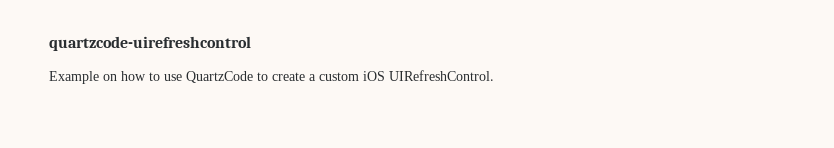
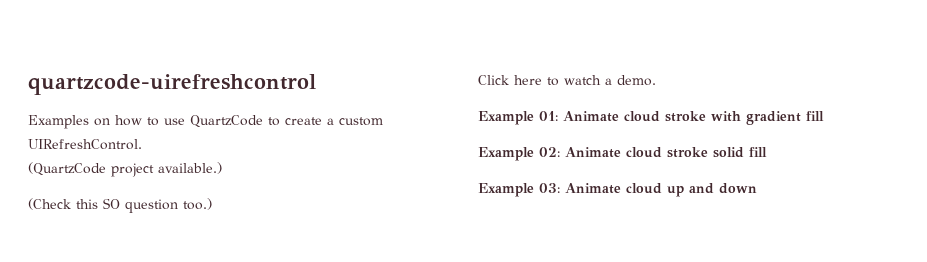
[49,71,99,84] Example -> [28,115,89,129] Examples
[363,71,385,81] iOS -> (383, 121) none
(494, 75) none -> [28,162,222,177] [28,198,212,213] [478,75,656,86] [478,111,824,125] [478,147,767,161] [478,183,757,197] // (QuartzCode project available.) // (Check this SO question too.) // Click here to watch a demo. // Example 01: Animate cloud stroke with gradient fill // Example 02: Animate cloud stroke solid fill // Example 03: Animate cloud up and down

